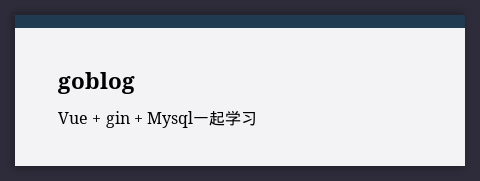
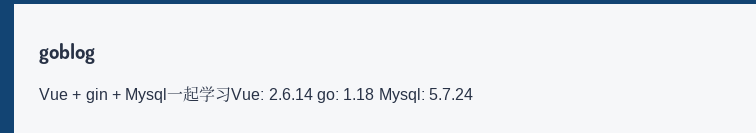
(258, 119) none -> [231,88,473,103] Vue: 2.6.14 go: 1.18 Mysql: 5.7.24

